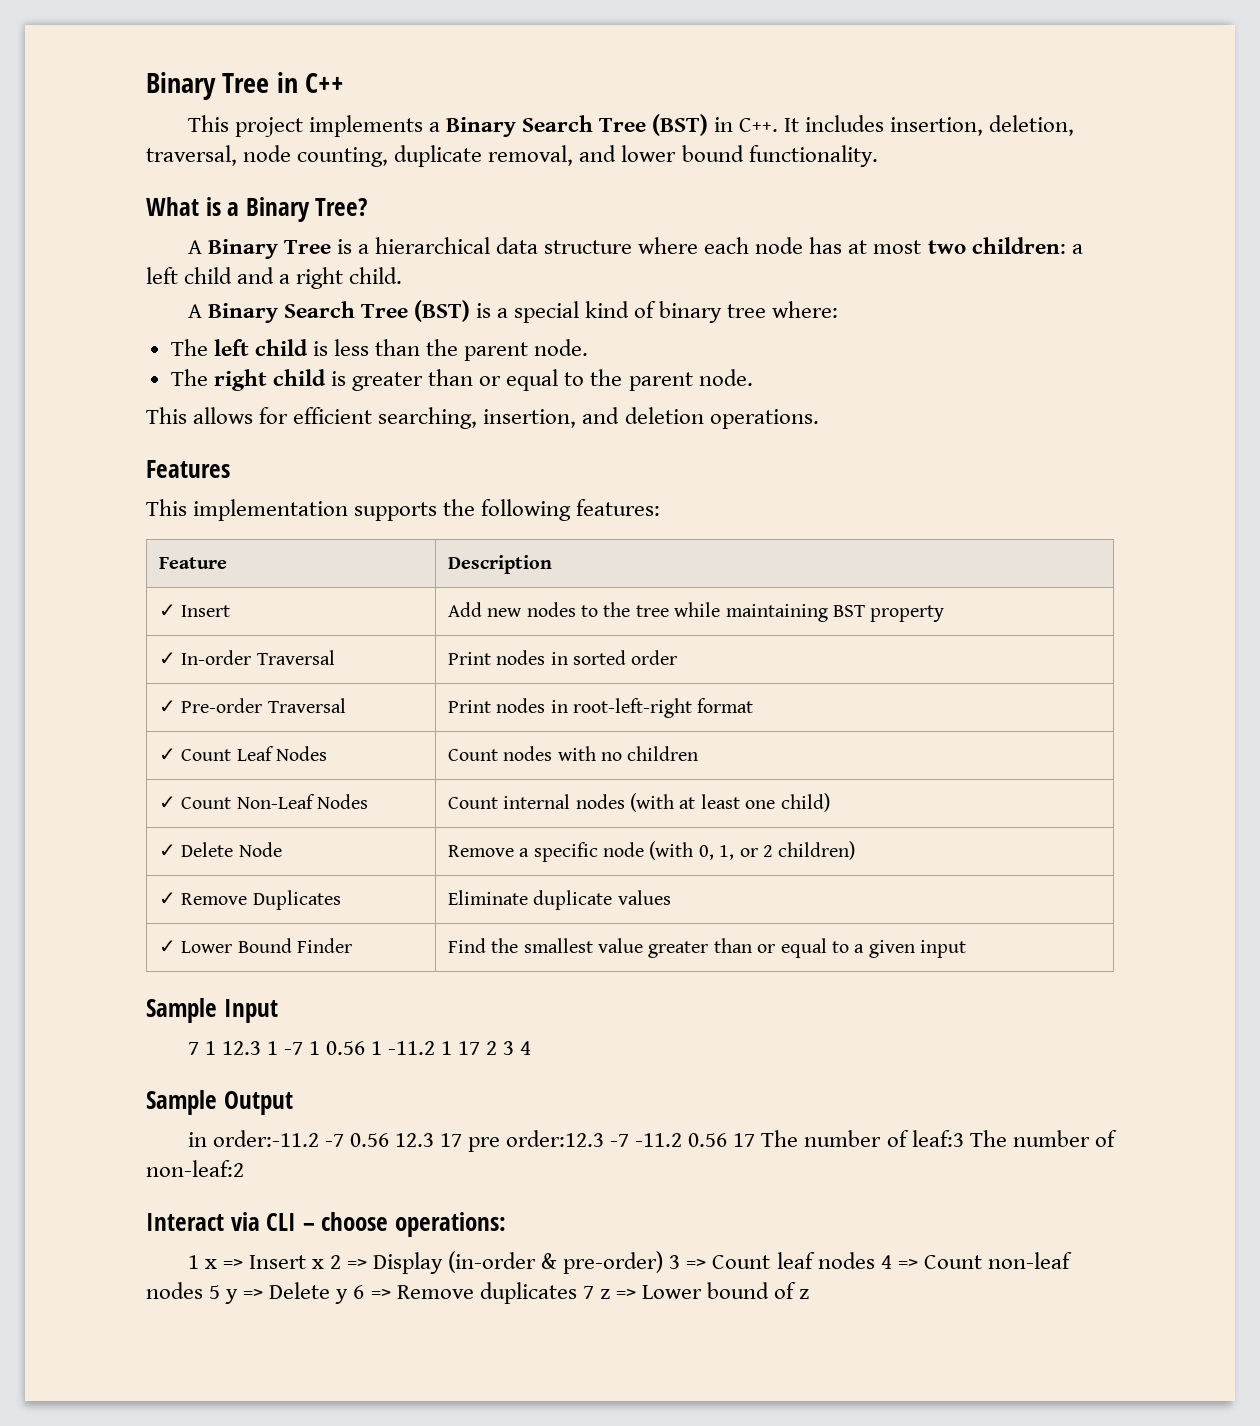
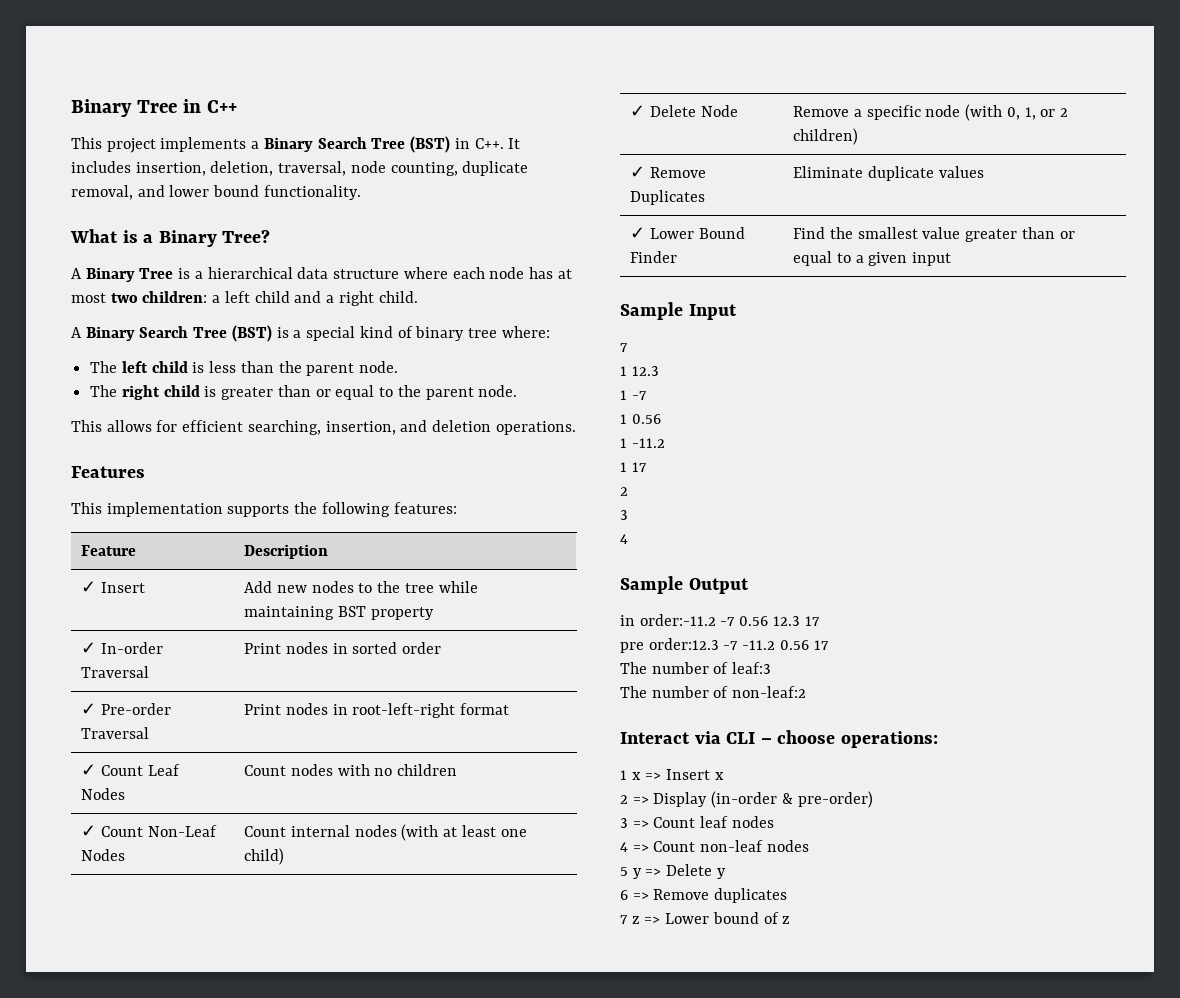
(199, 1048) none -> (628, 347) //
(261, 1048) none -> (659, 371) //
(303, 1048) none -> (647, 395) //
(365, 1048) none -> (661, 419) //
(436, 1048) none -> (665, 443) //
[486,1041,515,1055] 2 3 -> [620,487,628,496] [620,510,628,520] // 2 // 3 //
(462, 1140) none -> (820, 621) //
(756, 1140) none -> (829, 645) //
(964, 1138) none -> (772, 668) //
(324, 1264) none -> (724, 776) //
(664, 1262) none -> (873, 799) //
(875, 1260) none -> (774, 822) //
(203, 1290) none -> (809, 846) //
(349, 1296) none -> (726, 873) //
(577, 1293) none -> (788, 895) //

